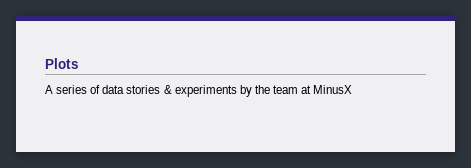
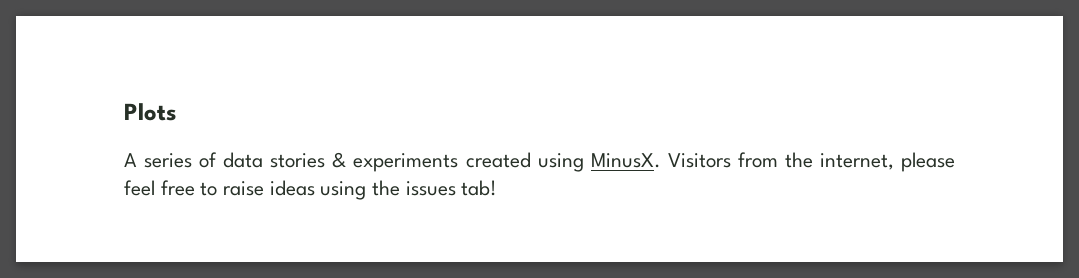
[239,85,353,97] by the team at MinusX -> [465,152,955,172] [124,180,498,200] created using MinusX. Visitors from the internet, please feel free to raise ideas using the issues tab!

